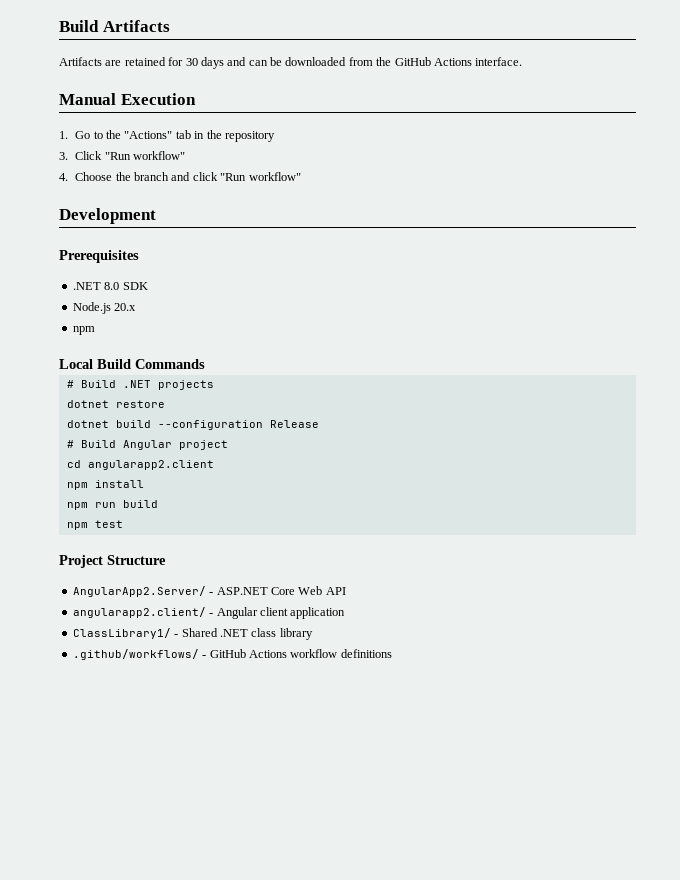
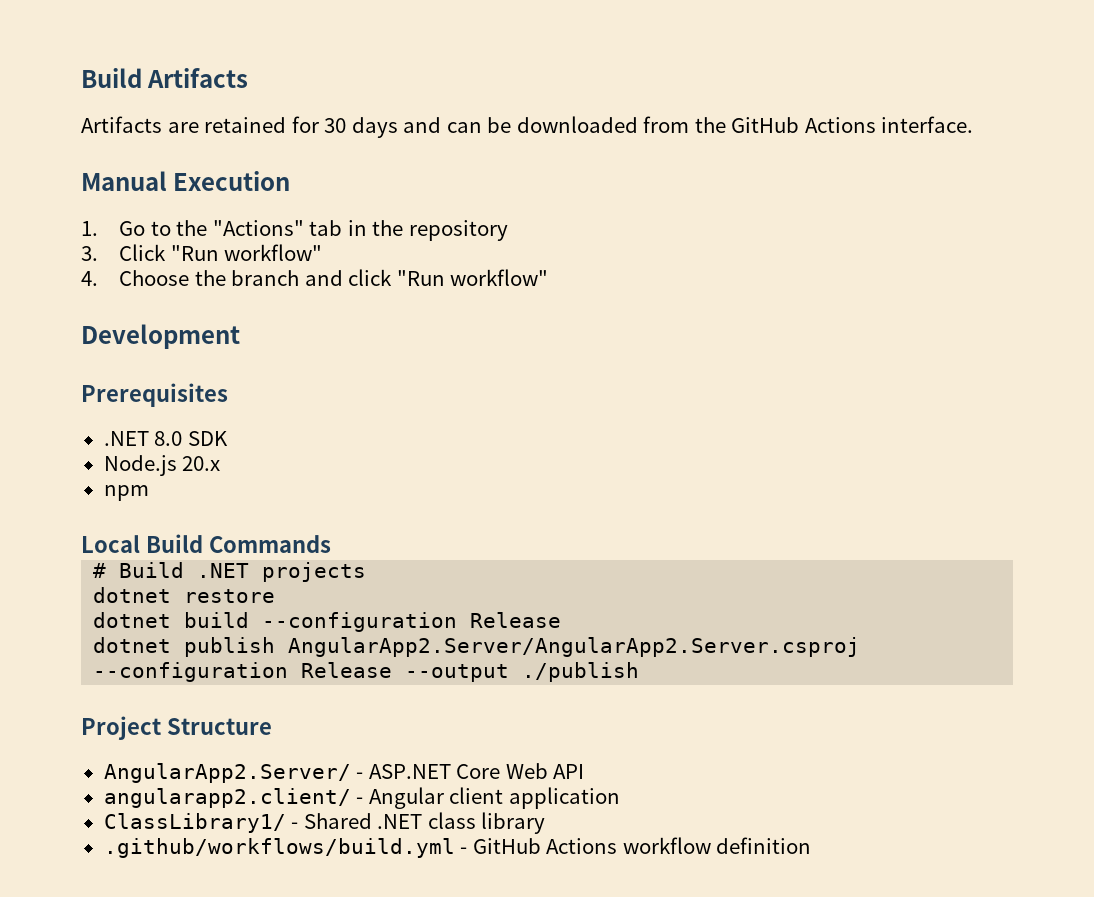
[66,440,228,450] [66,460,214,470] [66,480,144,490] [66,500,158,510] [66,520,123,530] # Build Angular project // cd angularapp2.client // npm install // npm run build // npm test -> [93,637,861,657] [93,662,640,682] dotnet publish AngularApp2.Server/AngularApp2.Server.csproj --configuration Release --output ./publish
[72,649,199,660] .github/workflows/ -> [103,838,455,858] .github/workflows/build.yml
[340,649,392,658] definitions -> [716,837,812,854] definition

